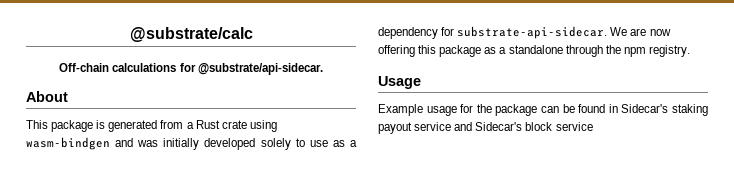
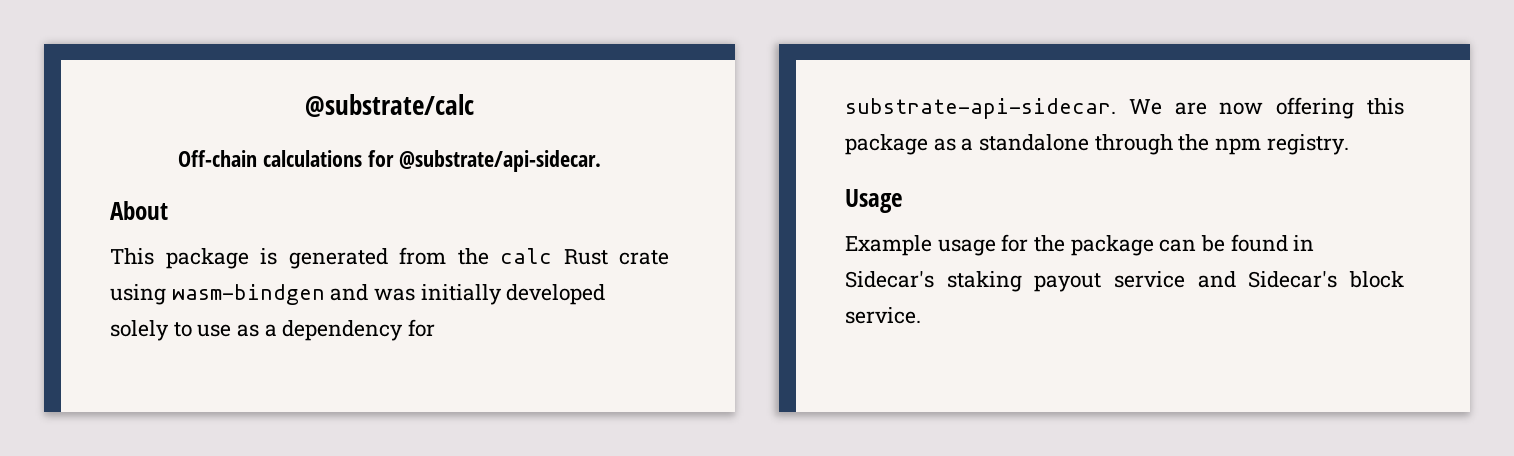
[186,122,194,129] a -> [457,248,552,265] the calc
[555,122,593,131] service -> [845,307,921,324] service.

